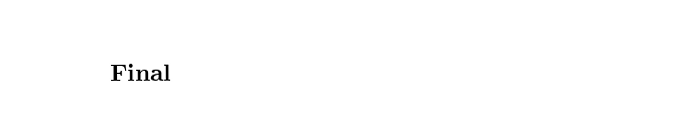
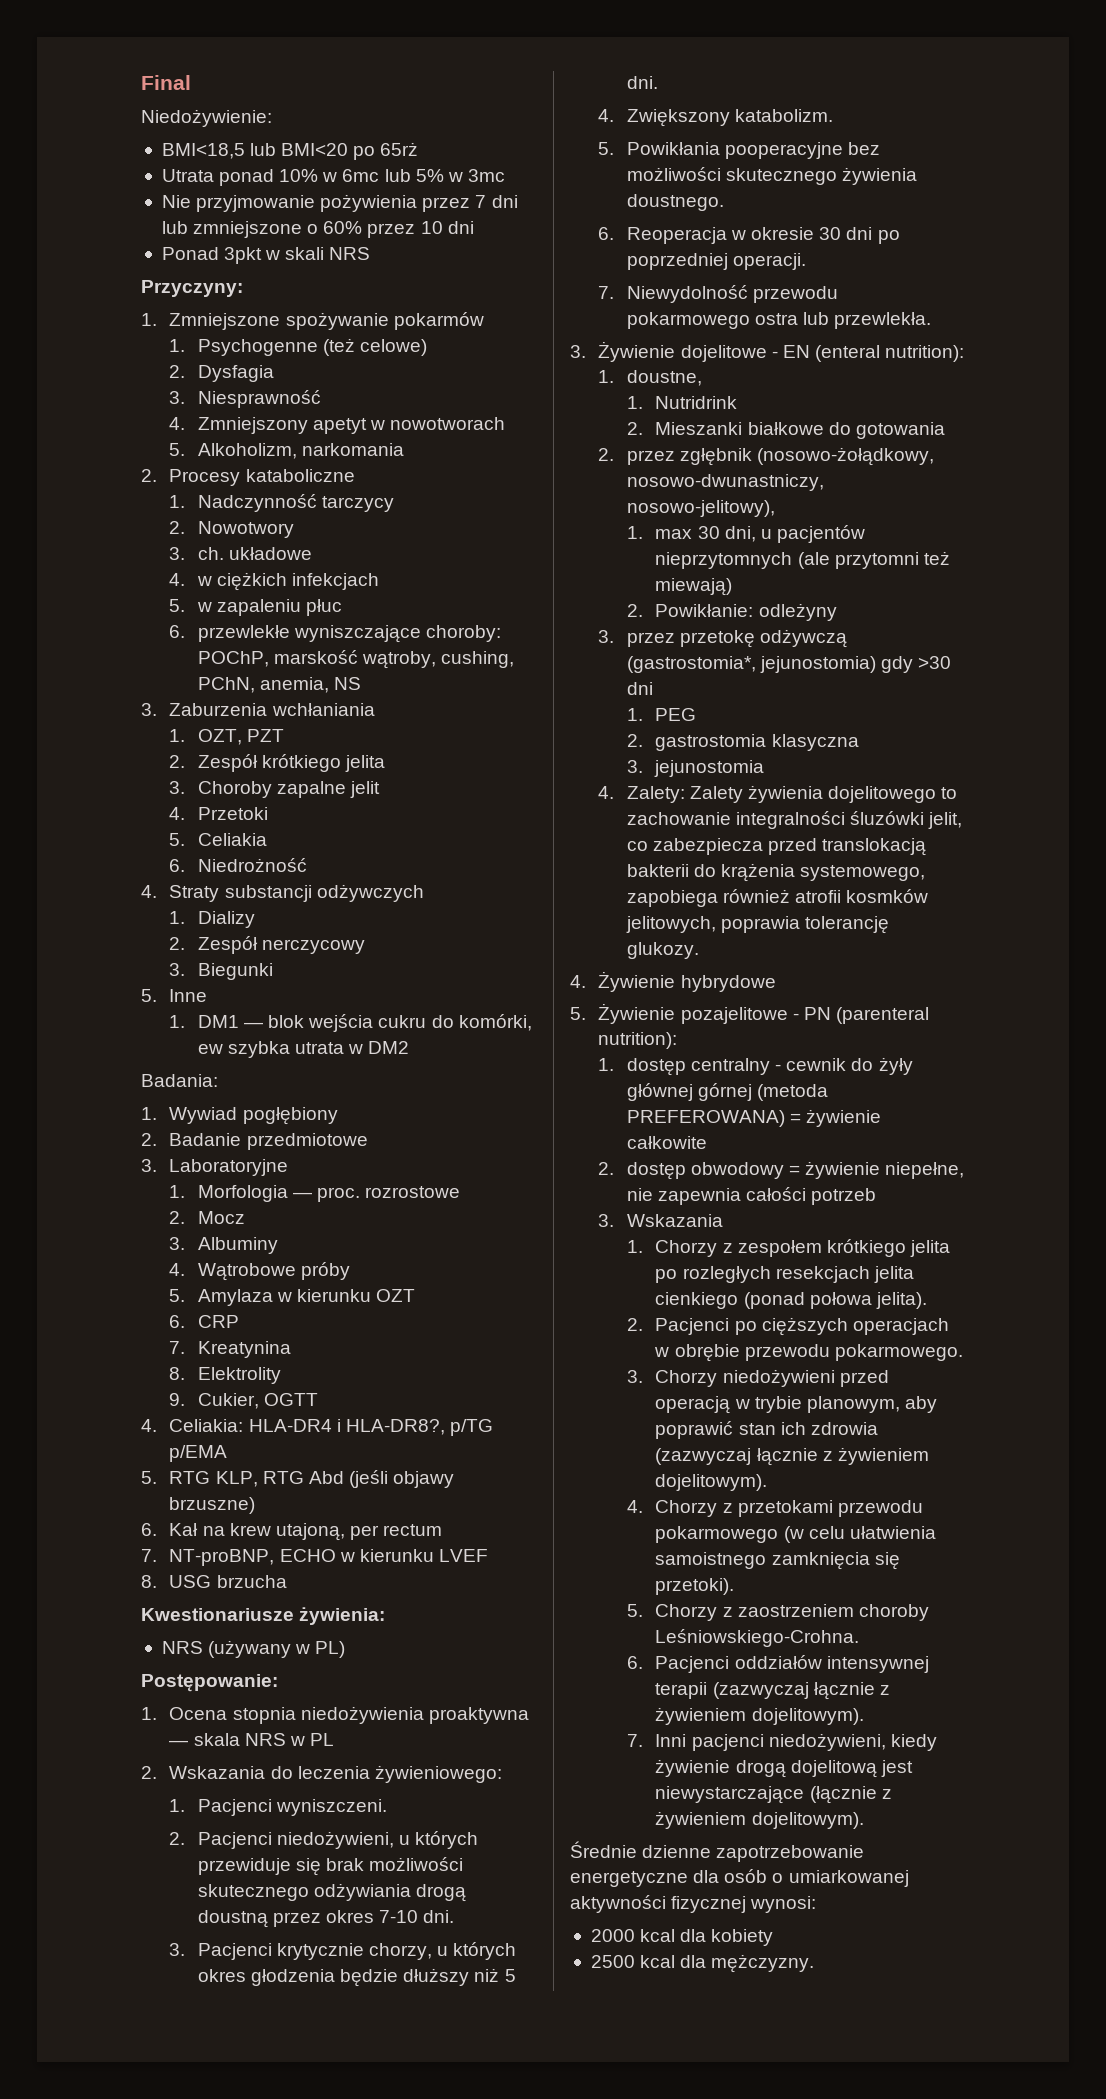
(172, 72) none -> [141,109,272,127] [161,142,419,160] [161,169,505,186] [161,194,518,212] [161,221,474,238] [161,247,371,264] [141,280,243,297] [141,312,484,330] [169,338,428,356] [169,365,274,382] [169,390,321,408] [169,417,506,434] [169,443,405,459] [141,469,355,486] [169,494,395,512] [169,521,294,538] [169,547,313,560] [169,572,380,591] [169,599,343,616] [169,625,502,643] [197,650,515,669] [197,677,362,693] [141,703,375,716] [169,729,285,745] [169,754,386,772] [169,781,381,798] [169,807,268,820] [169,833,267,846] [169,858,307,872] [141,884,424,902] [169,911,255,928] [169,936,366,954] [169,963,273,980] [141,989,208,1002] [169,1014,532,1032] [197,1041,410,1058] [141,1074,218,1087] [141,1107,338,1125] [141,1133,368,1150] [141,1159,289,1176] [169,1185,461,1202] [169,1211,245,1224] [169,1237,278,1254] [169,1262,351,1281] [169,1289,416,1306] [169,1315,239,1328] [169,1341,291,1358] [169,1367,281,1384] [169,1393,319,1409] [141,1419,493,1436] [169,1445,228,1462] [141,1470,455,1488] [169,1497,256,1514] [141,1523,443,1541] [141,1549,488,1566] [141,1575,287,1588] [141,1607,386,1625] [161,1640,346,1658] [141,1674,278,1692] [141,1706,529,1724] [169,1733,334,1746] [141,1765,502,1783] [169,1799,388,1816] [169,1831,479,1849] [197,1857,464,1876] [197,1883,467,1902] [197,1910,455,1928] [169,1942,517,1960] [197,1968,516,1987] [626,76,658,89] [598,109,834,127] [598,142,881,159] [626,167,918,185] [626,194,724,211] [598,227,900,244] [626,253,807,270] [598,285,839,303] [626,312,932,329] [570,341,965,362] [598,370,702,386] [626,396,738,409] [626,422,945,439] [598,447,935,466] [626,474,824,491] [626,500,775,517] [626,525,865,543] [655,551,950,569] [655,578,733,596] [626,603,837,621] [598,629,848,648] [626,656,952,673] [626,682,653,695] [626,708,697,721] [626,734,859,751] [626,760,765,777] [598,785,958,803] [626,811,963,829] [626,838,927,856] [626,863,926,882] [626,889,929,907] [625,916,890,934] [626,942,699,959] [570,971,776,992] [570,1003,929,1024] [598,1032,678,1049] [598,1057,913,1076] [626,1083,829,1101] [626,1109,882,1127] [626,1136,707,1149] [598,1161,965,1180] [626,1187,877,1205] [598,1214,723,1227] [626,1239,950,1257] [655,1266,914,1283] [655,1292,927,1309] [626,1317,949,1336] [654,1344,963,1362] [626,1369,889,1387] [655,1396,937,1414] [655,1421,878,1439] [655,1447,929,1466] [655,1474,768,1491] [626,1500,923,1517] [655,1526,936,1543] [655,1552,900,1570] [655,1578,735,1595] [626,1604,929,1621] [655,1629,860,1647] [626,1655,929,1673] [655,1682,890,1700] [655,1707,864,1725] [626,1733,937,1751] [655,1759,913,1778] [655,1786,892,1804] [655,1811,864,1829] [570,1841,865,1862] [570,1869,909,1887] [570,1895,817,1913] [590,1929,774,1946] [590,1954,815,1973] // Niedożywienie: // BMI<18,5 lub BMI<20 po 65rż // Utrata ponad 10% w 6mc lub 5% w 3mc // Nie przyjmowanie pożywienia przez 7 dni lub zmniejszone o 60% przez 10 dni // Ponad 3pkt w skali NRS // Przyczyny: // 1. Zmniejszone spożywanie pokarmów // 1. Psychogenne (też celowe) // 2. Dysfagia // 3. Niesprawność // 4. Zmniejszony apetyt w nowotworach // 5. Alkoholizm, narkomania // 2. Procesy kataboliczne // 1. Nadczynność tarczycy // 2. Nowotwory // 3. ch. układowe // 4. w ciężkich infekcjach // 5. w zapaleniu płuc // 6. przewlekłe wyniszczające choroby: POChP, marskość wątroby, cushing, PChN, anemia, NS // 3. Zaburzenia wchłaniania // 1. OZT, PZT // 2. Zespół krótkiego jelita // 3. Choroby zapalne jelit // 4. Przetoki // 5. Celiakia // 6. Niedrożność // 4. Straty substancji odżywczych // 1. Dializy // 2. Zespół nerczycowy // 3. Biegunki // 5. Inne // 1. DM1 — blok wejścia cukru do komórki, ew szybka utrata w DM2 // Badania: // 1. Wywiad pogłębiony // 2. Badanie przedmiotowe // 3. Laboratoryjne // 1. Morfologia — proc. rozrostowe // 2. Mocz // 3. Albuminy // 4. Wątrobowe próby // 5. Amylaza w kierunku OZT // 6. CRP // 7. Kreatynina // 8. Elektrolity // 9. Cukier, OGTT // 4. Celiakia: HLA-DR4 i HLA-DR8?, p/TG p/EMA // 5. RTG KLP, RTG Abd (jeśli objawy brzuszne) // 6. Kał na krew utajoną, per rectum // 7. NT-proBNP, ECHO w kierunku LVEF // 8. USG brzucha // Kwestionariusze żywienia: // NRS (używany w PL) // Postępowanie: // 1. Ocena stopnia niedożywienia proaktywna — skala NRS w PL // 2. Wskazania do leczenia żywieniowego: // 1. Pacjenci wyniszczeni. // 2. Pacjenci niedożywieni, u których przewiduje się brak możliwości skutecznego odżywiania drogą doustną przez okres 7-10 dni. // 3. Pacjenci krytycznie chorzy, u których okres głodzenia będzie dłuższy niż 5 dni. // 4. Zwiększony katabolizm. // 5. Powikłania pooperacyjne bez możliwości skutecznego żywienia doustnego. // 6. Reoperacja w okresie 30 dni po poprzedniej operacji. // 7. Niewydolność przewodu pokarmowego ostra lub przewlekła. // 3. Żywienie dojelitowe - EN (enteral nutrition): // 1. doustne, // 1. Nutridrink // 2. Mieszanki białkowe do gotowania // 2. przez zgłębnik (nosowo-żołądkowy, nosowo-dwunastniczy, nosowo-jelitowy), // 1. max 30 dni, u pacjentów nieprzytomnych (ale przytomni też miewają) // 2. Powikłanie: odleżyny // 3. przez przetokę odżywczą (gastrostomia*, jejunostomia) gdy >30 dni // 1. PEG // 2. gastrostomia klasyczna // 3. jejunostomia // 4. Zalety: Zalety żywienia dojelitowego to zachowanie integralności śluzówki jelit, co zabezpiecza przed translokacją bakterii do krążenia systemowego, zapobiega również atrofii kosmków jelitowych, poprawia tolerancję glukozy. // 4. Żywienie hybrydowe // 5. Żywienie pozajelitowe - PN (parenteral nutrition): // 1. dostęp centralny - cewnik do żyły głównej górnej (metoda PREFEROWANA) = żywienie całkowite // 2. dostęp obwodowy = żywienie niepełne, nie zapewnia całości potrzeb // 3. Wskazania // 1. Chorzy z zespołem krótkiego jelita po rozległych resekcjach jelita cienkiego (ponad połowa jelita). // 2. Pacjenci po cięższych operacjach w obrębie przewodu pokarmowego. // 3. Chorzy niedożywieni przed operacją w trybie planowym, aby poprawić stan ich zdrowia (zazwyczaj łącznie z żywieniem dojelitowym). // 4. Chorzy z przetokami przewodu pokarmowego (w celu ułatwienia samoistnego zamknięcia się przetoki). // 5. Chorzy z zaostrzeniem choroby Leśniowskiego-Crohna. // 6. Pacjenci oddziałów intensywnej terapii (zazwyczaj łącznie z żywieniem dojelitowym). // 7. Inni pacjenci niedożywieni, kiedy żywienie drogą dojelitową jest niewystarczające (łącznie z żywieniem dojelitowym). // Średnie dzienne zapotrzebowanie energetyczne dla osób o umiarkowanej aktywności fizycznej wynosi: // 2000 kcal dla kobiety // 2500 kcal dla mężczyzny.

